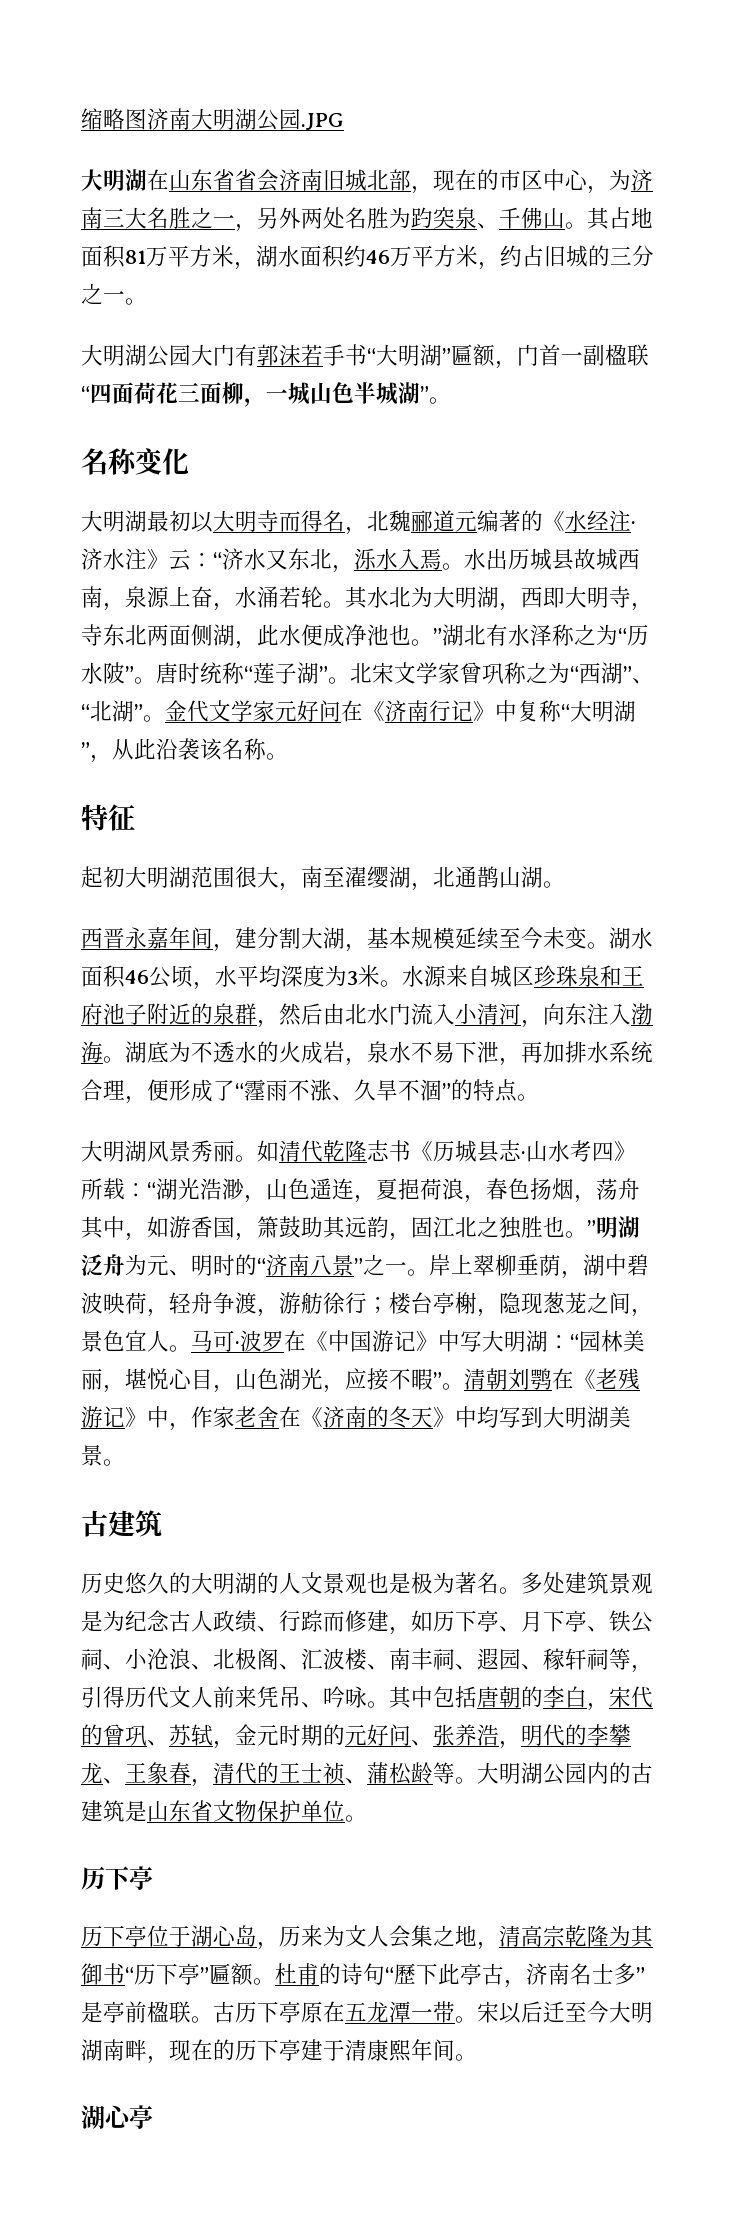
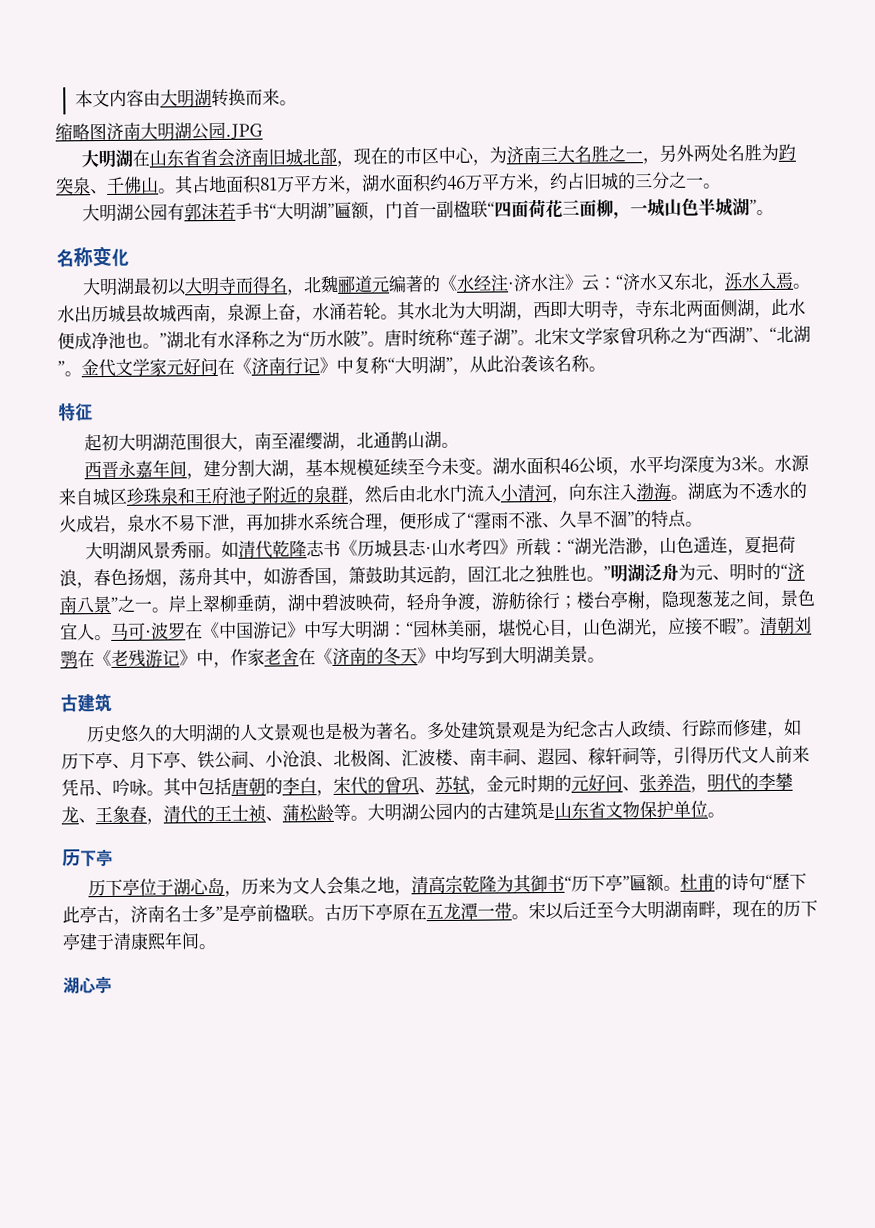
(81, 119) none -> [74,88,297,108] 本文内容由大明湖转换而来。 //
[191,344,235,366] 大门 -> (169, 212) none

